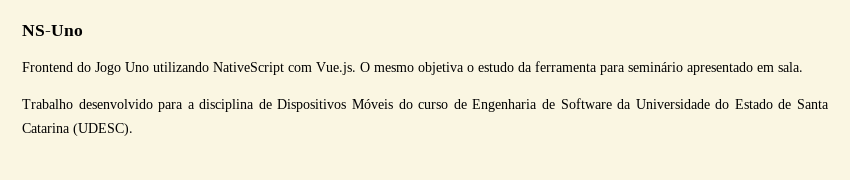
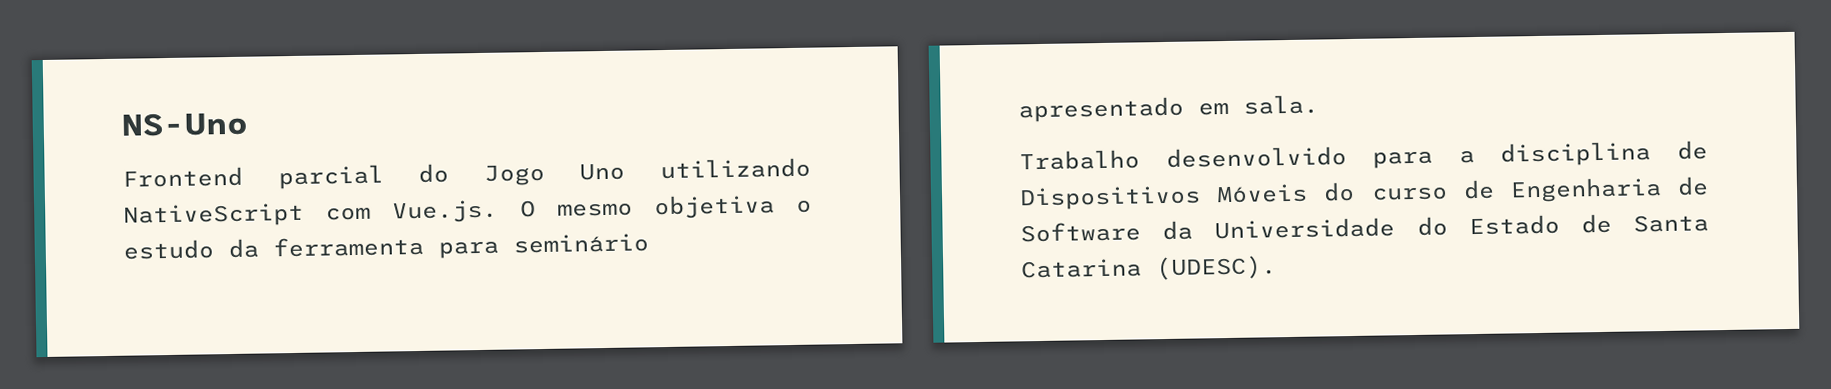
(73, 67) none -> [277,164,384,190] parcial

